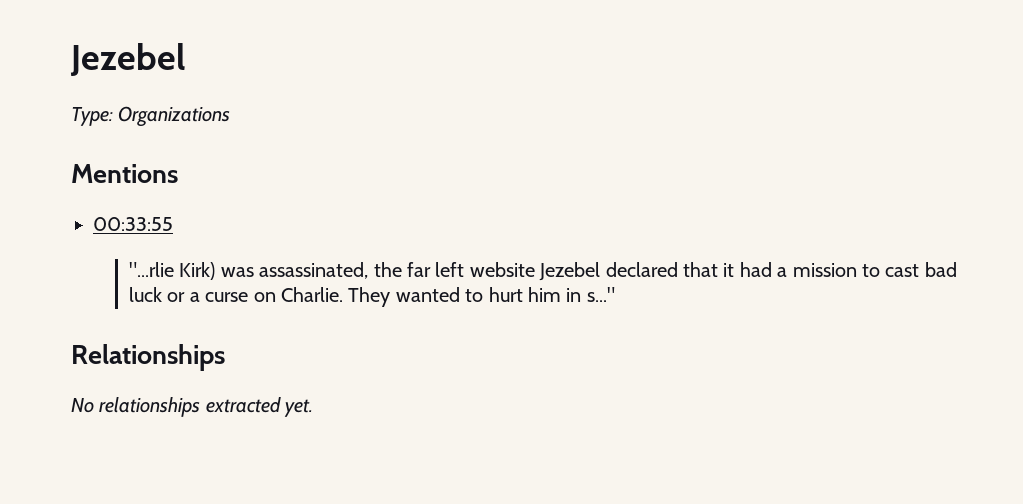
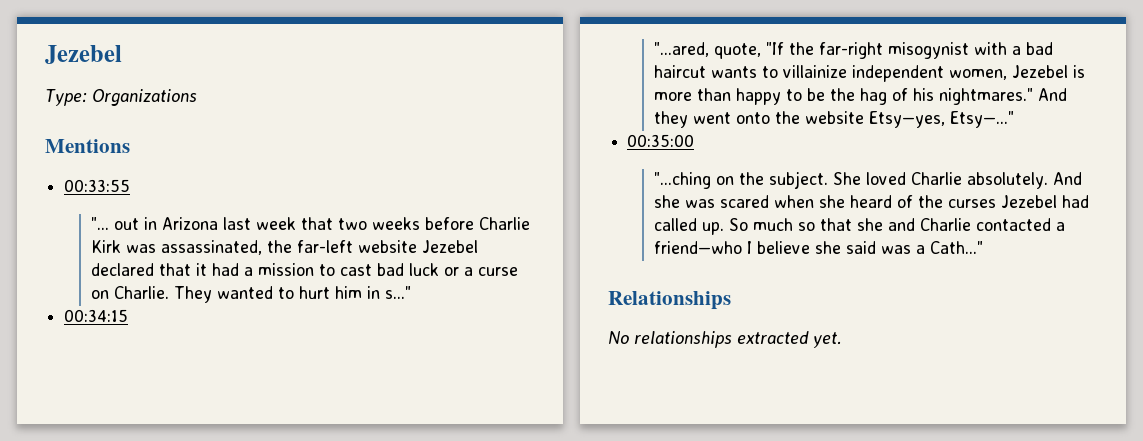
[128,262,216,280] "...rlie Kirk) -> [91,217,531,230] [91,240,122,253] "... out in Arizona last week that two weeks before Charlie Kirk
[406,262,465,277] far left -> [297,240,354,253] far-left
(615, 294) none -> [64,309,129,322] [654,42,1054,59] [654,65,1086,82] [654,88,1068,105] [654,111,1015,128] [627,134,695,147] [654,171,1083,189] [654,195,1090,208] [654,218,1066,235] [654,241,984,254] // 00:34:15 // "...ared, quote, "If the far-right misogynist with a bad haircut wants to villainize independent women, Jezebel is more than happy to be the hag of his nightmares." And they went onto the website Etsy—yes, Etsy—..." // 00:35:00 // "...ching on the subject. She loved Charlie absolutely. And she was scared when she heard of the curses Jezebel had called up. So much so that she and Charlie contacted a friend—who I believe she said was a Cath..."

